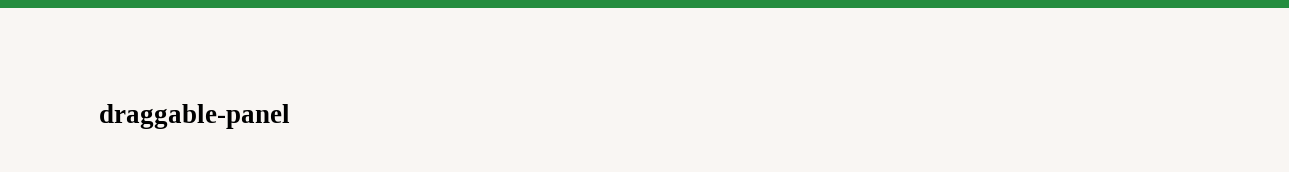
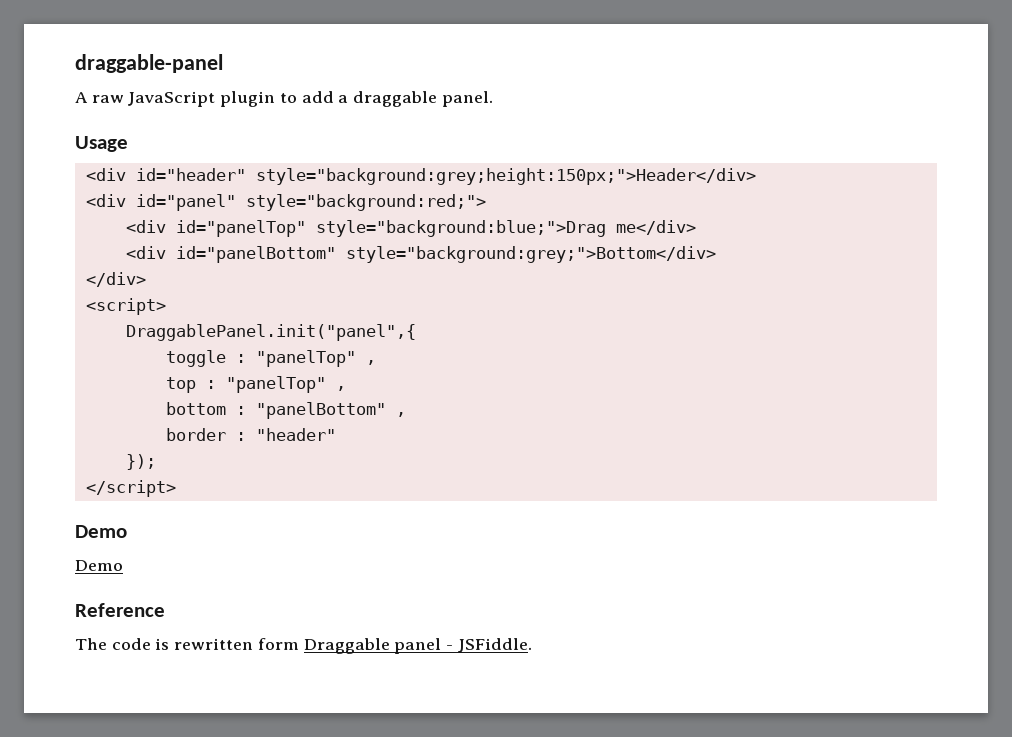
(290, 116) none -> [75,91,493,107] [75,136,128,152] [85,168,756,185] [85,194,486,211] [125,220,696,237] [125,246,716,263] [85,272,146,287] [85,298,166,315] [125,324,416,341] [165,350,376,367] [165,376,346,393] [165,402,406,419] [165,428,336,441] [125,454,156,470] [85,480,176,497] [75,525,127,538] [75,560,123,571] [75,603,165,617] [75,638,532,654] // A raw JavaScript plugin to add a draggable panel. // Usage // <div id="header" style="background:grey;height:150px;">Header</div> // <div id="panel" style="background:red;"> // <div id="panelTop" style="background:blue;">Drag me</div> // <div id="panelBottom" style="background:grey;">Bottom</div> // </div> // <script> // DraggablePanel.init("panel",{ // toggle : "panelTop" , // top : "panelTop" , // bottom : "panelBottom" , // border : "header" // }); // </script> // Demo // Demo // Reference // The code is rewritten form Draggable panel - JSFiddle.

